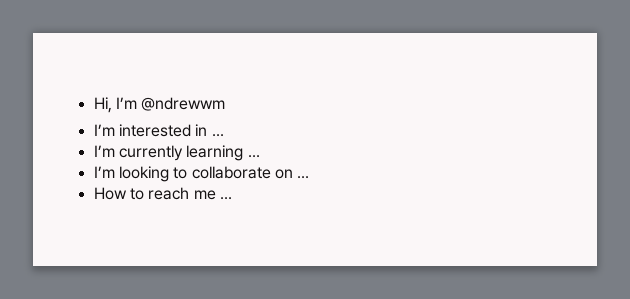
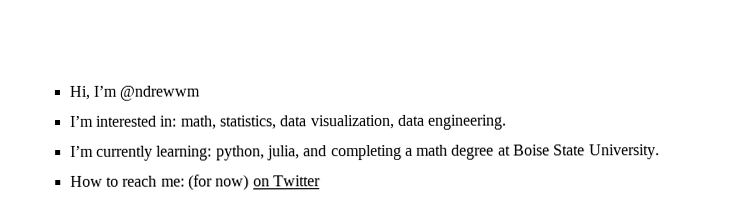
[195,124,224,137] [93,145,260,161] [93,166,310,182] [93,187,232,200] in ... // I’m currently learning ... // I’m looking to collaborate on ... // How to reach me ... -> [160,114,508,130] [69,144,660,161] [69,174,321,191] in: math, statistics, data visualization, data engineering. // I’m currently learning: python, julia, and completing a math degree at Boise State University. // How to reach me: (for now) on Twitter

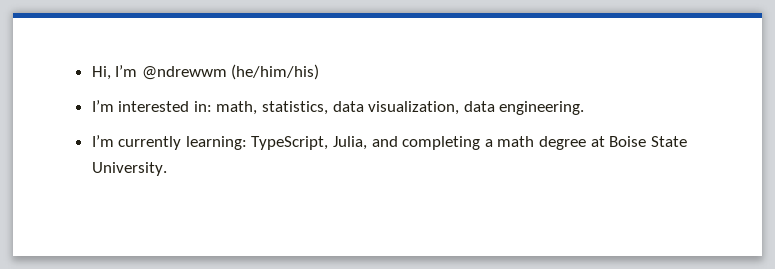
(201, 93) none -> [231,64,320,80] (he/him/his)
[215,145,300,161] python, julia, -> [251,136,368,150] TypeScript, Julia,
[69,174,321,191] // How to reach me: (for now) on Twitter -> (167, 169) none

